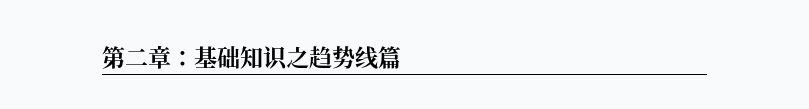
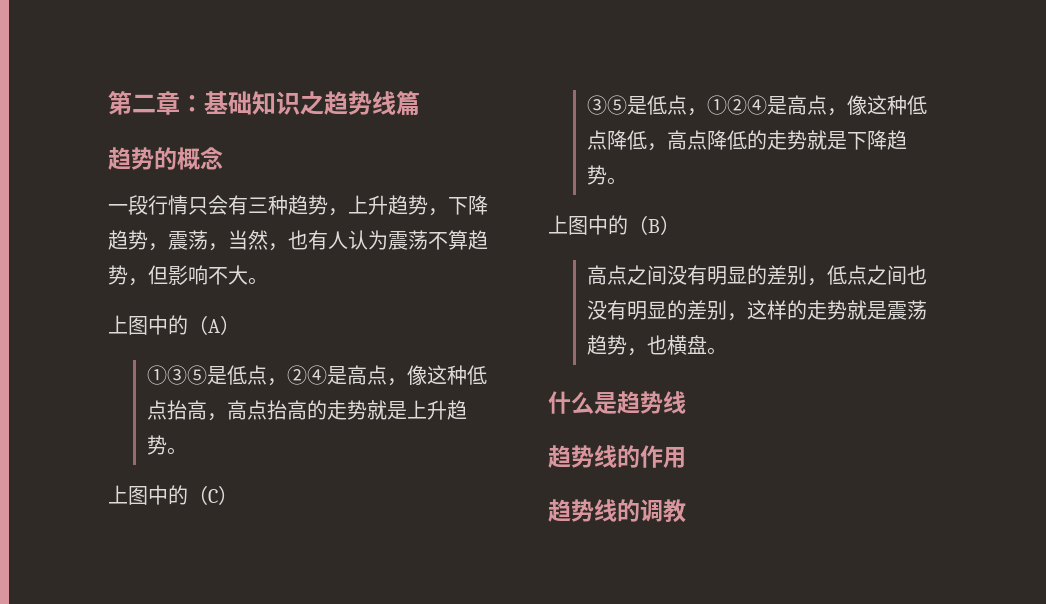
(401, 57) none -> [108,147,223,170] [108,195,488,216] [108,230,488,251] [108,265,268,286] [108,315,240,335] [146,365,487,386] [146,400,467,421] [146,435,187,455] [108,485,238,505] [586,95,927,116] [586,130,907,151] [586,165,627,185] [548,215,680,235] [586,265,927,286] [586,300,927,321] [586,335,727,356] [548,391,686,414] [548,445,686,468] [548,499,686,523] // 趋势的概念 // 一段行情只会有三种趋势，上升趋势，下降趋势，震荡，当然，也有人认为震荡不算趋势，但影响不大。 // 上图中的（A） // ①③⑤是低点，②④是高点，像这种低点抬高，高点抬高的走势就是上升趋势。 // 上图中的（C） // ③⑤是低点，①②④是高点，像这种低点降低，高点降低的走势就是下降趋势。 // 上图中的（B） // 高点之间没有明显的差别，低点之间也没有明显的差别，这样的走势就是震荡趋势，也横盘。 // 什么是趋势线 // 趋势线的作用 // 趋势线的调教

